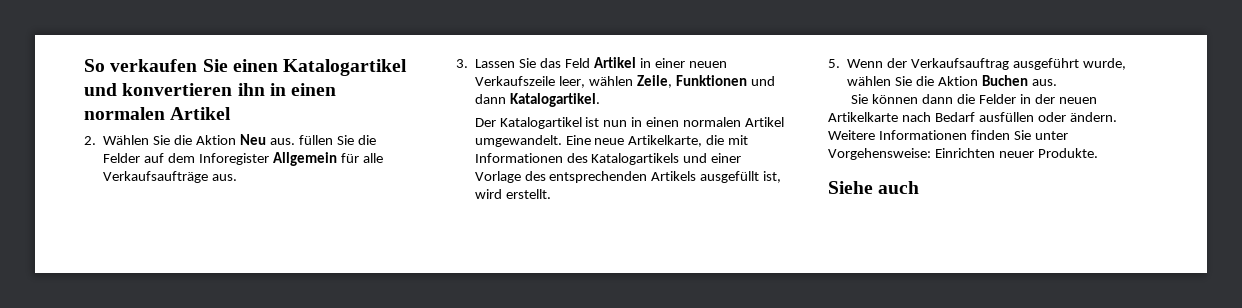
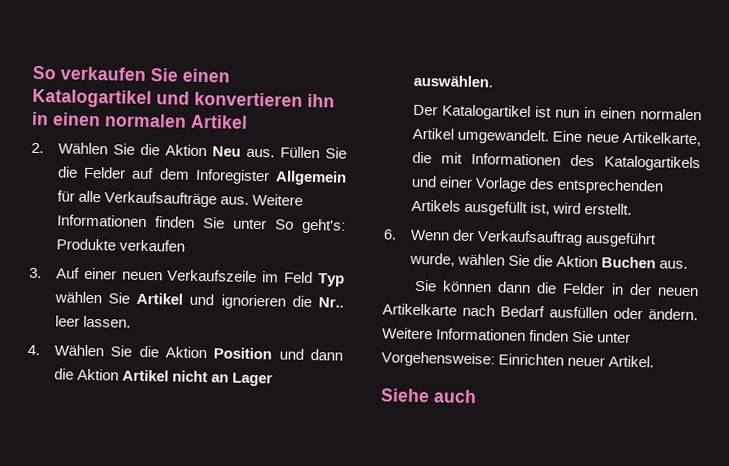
[298,135,333,145] füllen -> [279,146,320,159] Füllen
[456,57,727,68] [475,75,775,88] [475,93,601,107] // 3. Lassen Sie das Feld Artikel in einer neuen Verkaufszeile leer, wählen Zeile, Funktionen und dann Katalogartikel. -> [252,193,304,206] [56,214,346,234] [55,238,185,252] [29,267,345,287] [53,291,344,310] [54,315,131,328] [27,344,343,361] [53,368,274,387] [412,74,493,88] Weitere Informationen finden Sie unter So geht's: Produkte verkaufen // 3. Auf einer neuen Verkaufszeile im Feld Typ wählen Sie Artikel und ignorieren die Nr.. leer lassen. // 4. Wählen Sie die Aktion Position und dann die Aktion Artikel nicht an Lager auswählen.
[828,59,840,68] 5. -> [383,229,397,240] 6.
[1037,148,1098,158] Produkte. -> [608,355,655,368] Artikel.

